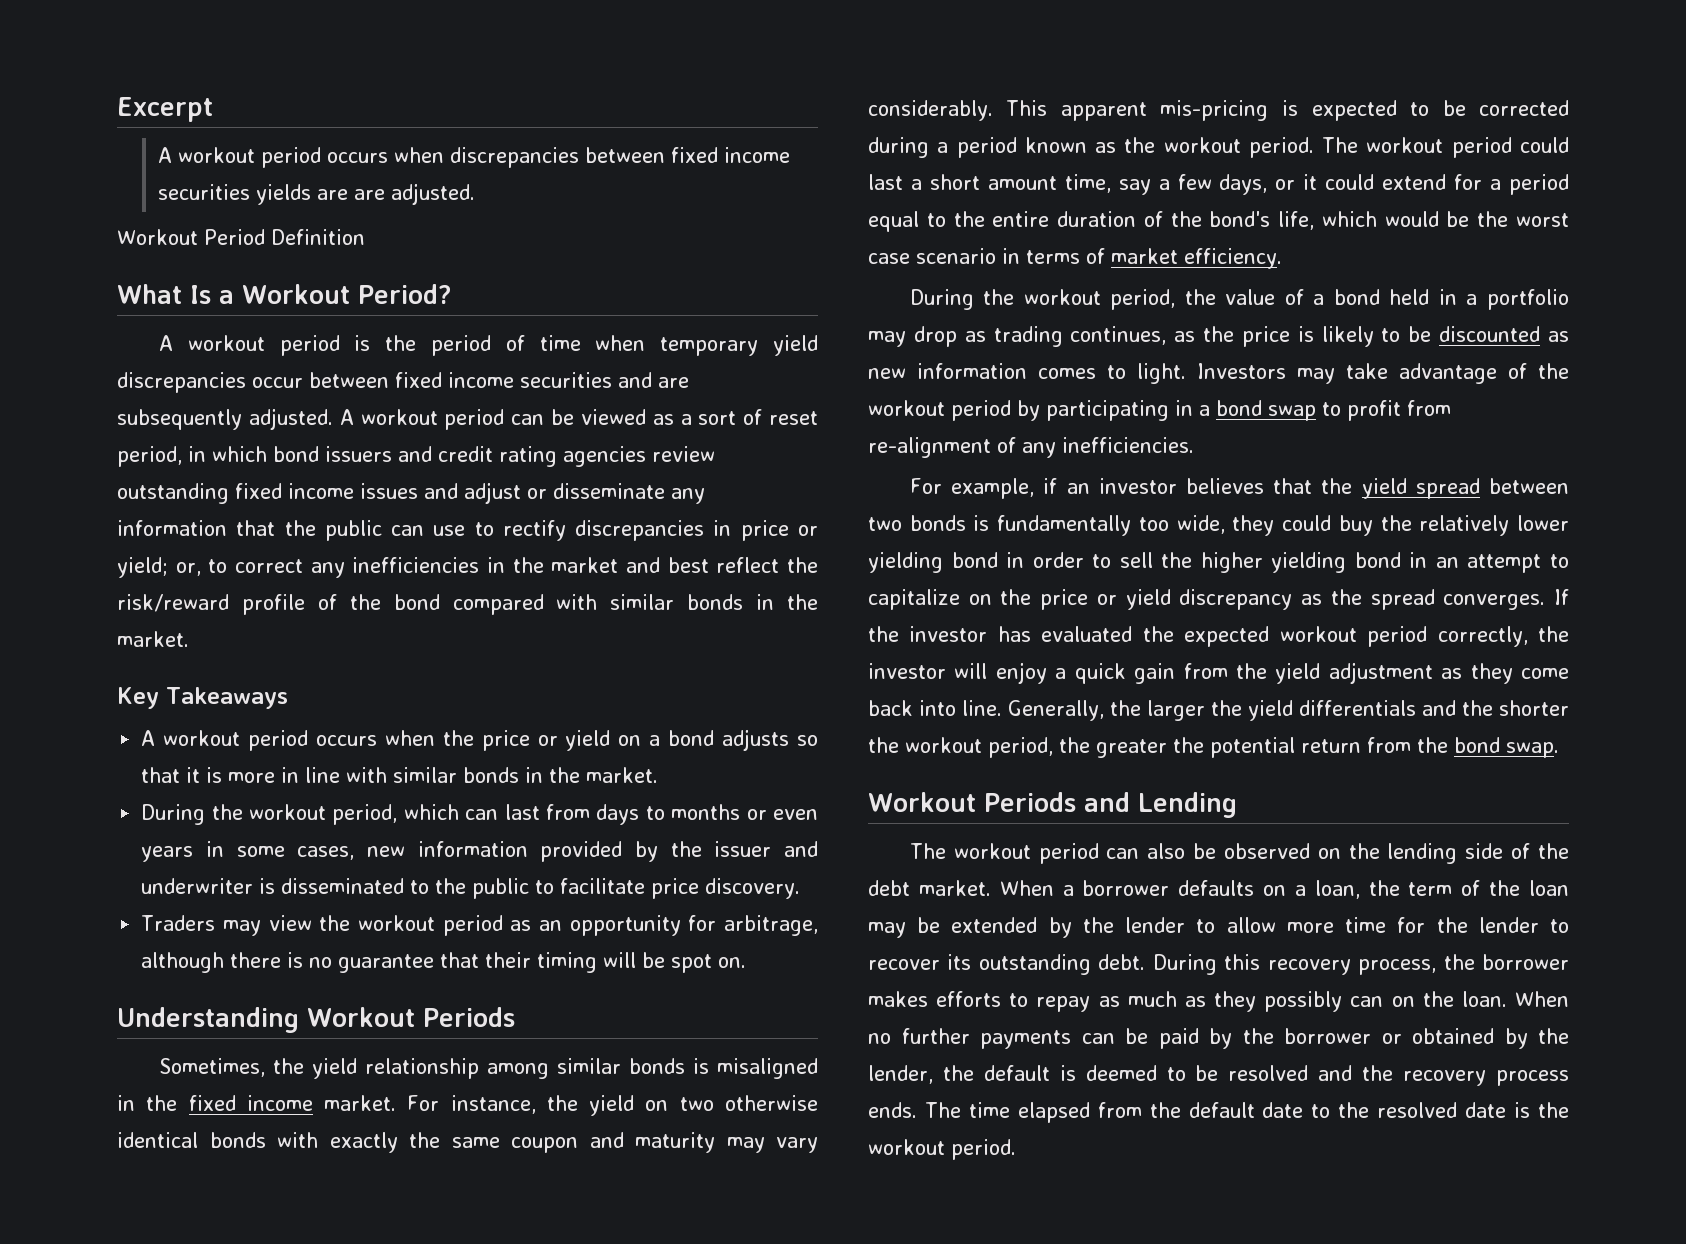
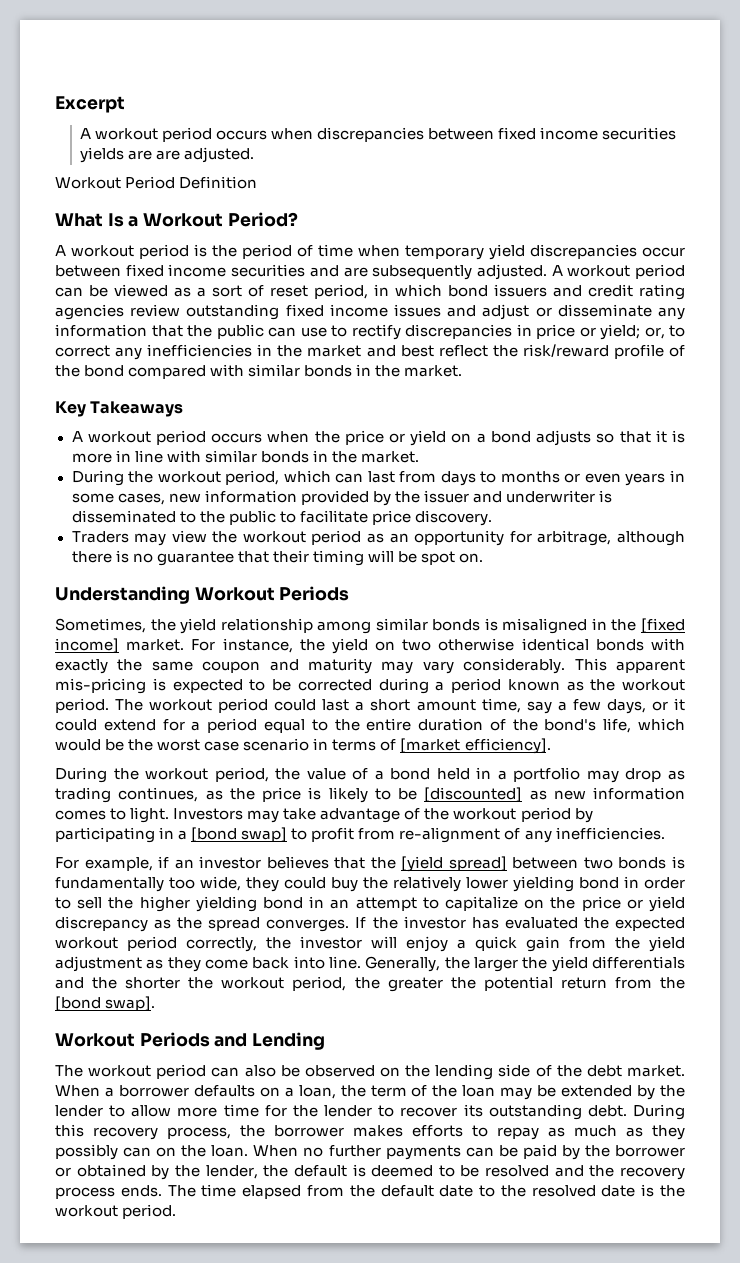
[188,1095,313,1111] fixed income -> [641,618,685,633] [55,638,119,653] [fixed income]
[1111,248,1282,269] market efficiency. -> [400,738,551,754] [market efficiency].
[1439,326,1541,342] discounted -> [424,787,523,802] [discounted]
[1216,400,1316,421] bond swap -> [191,827,288,842] [bond swap]
[1361,478,1480,499] yield spread -> [401,856,507,872] [yield spread]
[1454,737,1559,758] bond swap. -> [55,996,156,1011] [bond swap].

